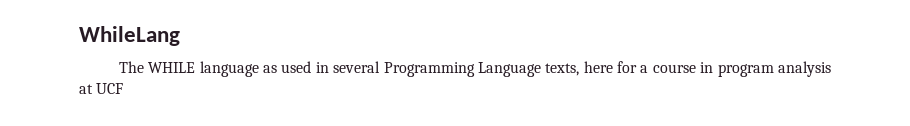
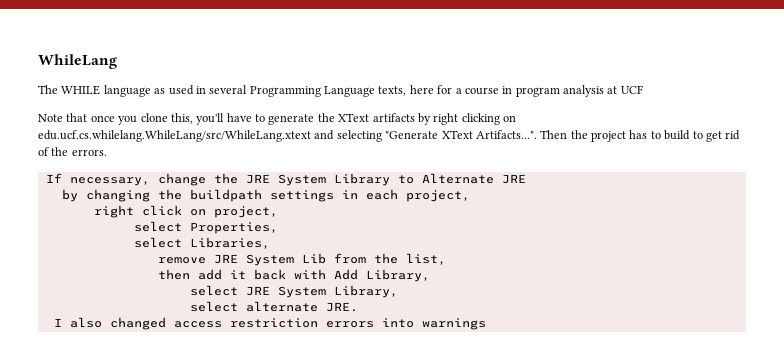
(124, 88) none -> [38,113,516,125] [38,130,741,142] [38,147,107,156] [45,173,526,186] [61,189,470,202] [93,205,278,218] [133,221,278,234] [133,237,270,249] [157,253,446,266] [157,269,430,282] [189,285,398,298] [189,301,358,312] [53,317,486,330] // Note that once you clone this, you'll have to generate the XText artifacts by right clicking on edu.ucf.cs.whilelang.WhileLang/src/WhileLang.xtext and selecting "Generate XText Artifacts...". Then the project has to build to get rid of the errors. // If necessary, change the JRE System Library to Alternate JRE // by changing the buildpath settings in each project, // right click on project, // select Properties, // select Libraries, // remove JRE System Lib from the list, // then add it back with Add Library, // select JRE System Library, // select alternate JRE. // I also changed access restriction errors into warnings

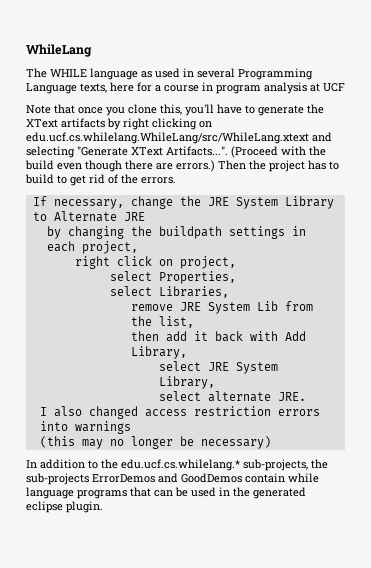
(537, 134) none -> [231,146,326,158] [25,160,215,172] (Proceed with the build even though there are errors.)
(486, 324) none -> [39,436,271,449] [26,459,328,471] [26,473,319,485] [26,487,306,499] [26,501,103,513] // (this may no longer be necessary) // In addition to the edu.ucf.cs.whilelang.* sub-projects, the sub-projects ErrorDemos and GoodDemos contain while language programs that can be used in the generated eclipse plugin.

